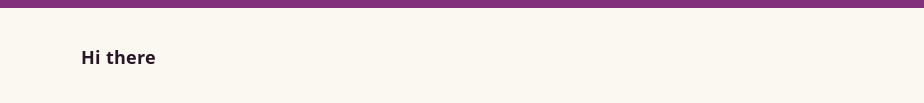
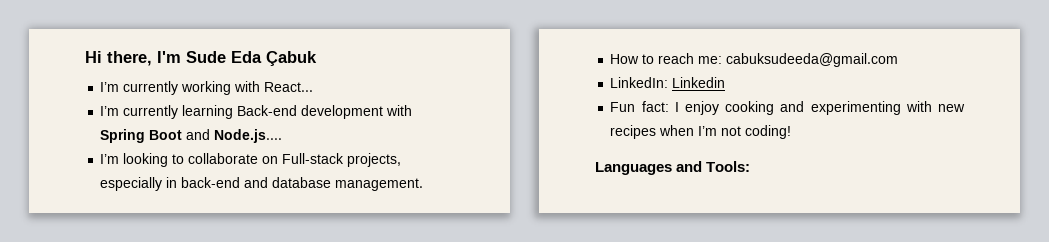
[106,50,156,64] there -> [107,51,317,66] [100,81,314,95] [100,105,413,119] [100,129,283,143] [100,153,402,167] [100,177,424,191] [610,53,899,67] [610,77,726,88] [610,101,965,115] [610,125,792,139] [595,161,751,175] there, I'm Sude Eda Çabuk // I’m currently working with React... // I’m currently learning Back-end development with Spring Boot and Node.js.... // I’m looking to collaborate on Full-stack projects, especially in back-end and database management. // How to reach me: cabuksudeeda@gmail.com // LinkedIn: Linkedin // Fun fact: I enjoy cooking and experimenting with new recipes when I’m not coding! // Languages and Tools:

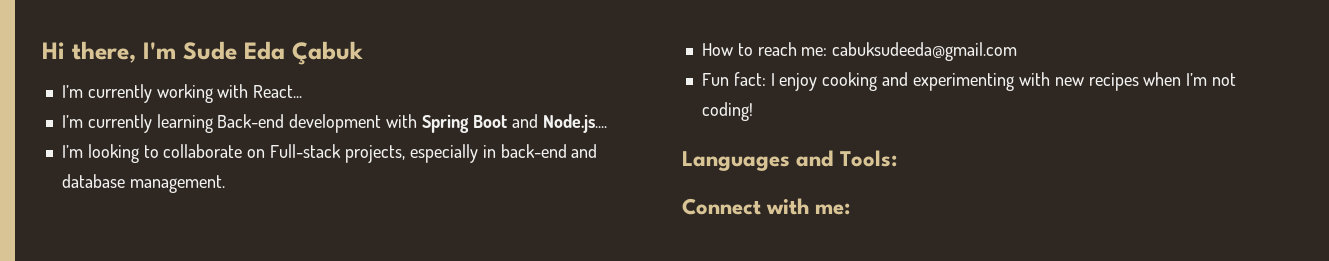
[610,77,726,88] // LinkedIn: Linkedin -> (1018, 51) none
(751, 166) none -> [682,198,851,215] // Connect with me:

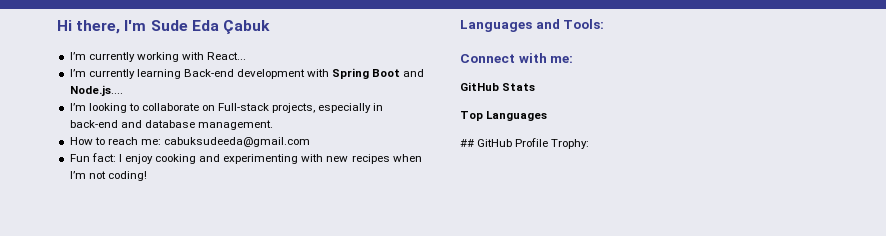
(851, 209) none -> [460,82,536,91] [460,111,548,121] [460,138,590,149] // GitHub Stats // Top Languages // ## GitHub Profile Trophy:

